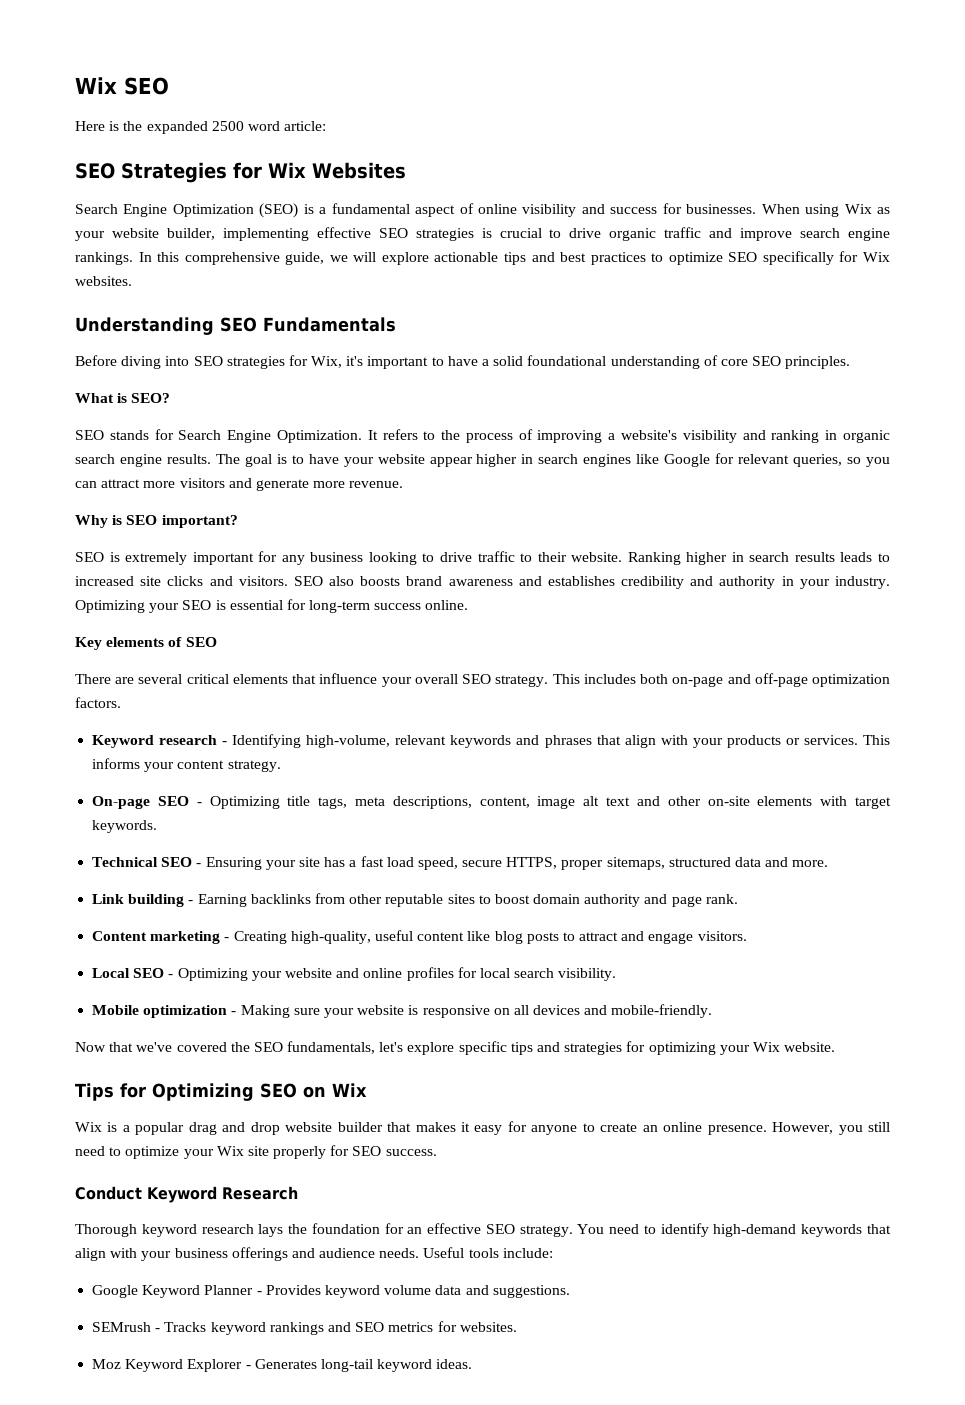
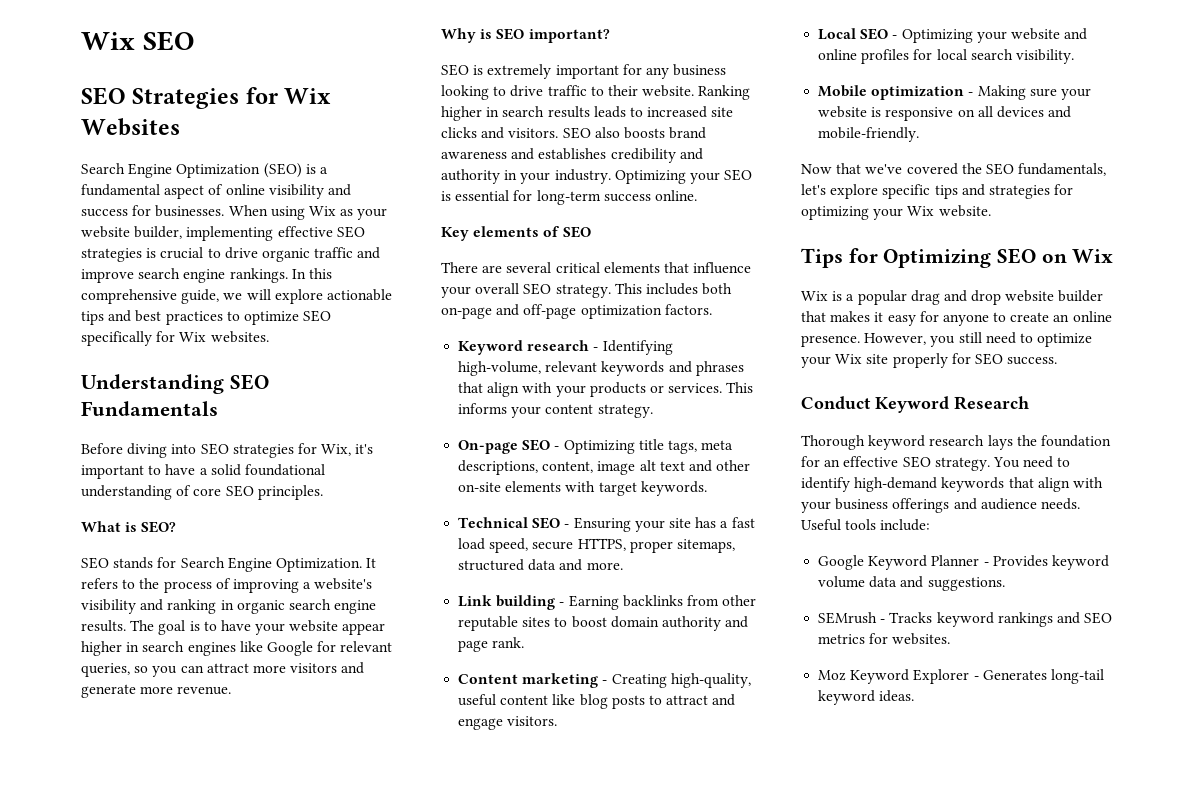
[75,121,327,134] // Here is the expanded 2500 word article: -> (194, 41) none

